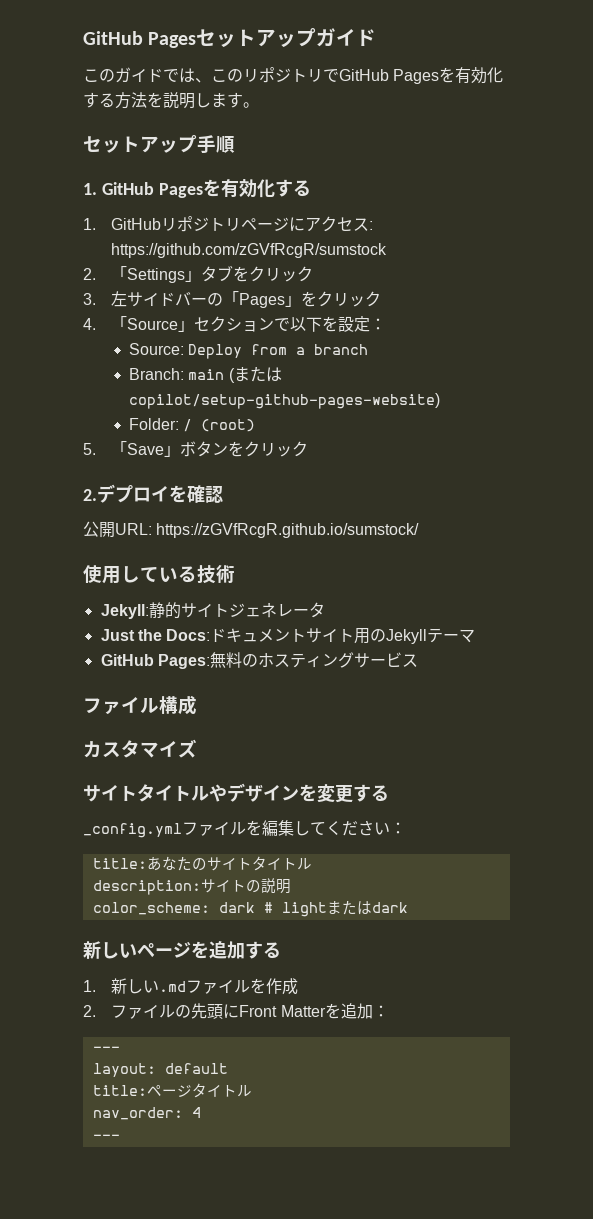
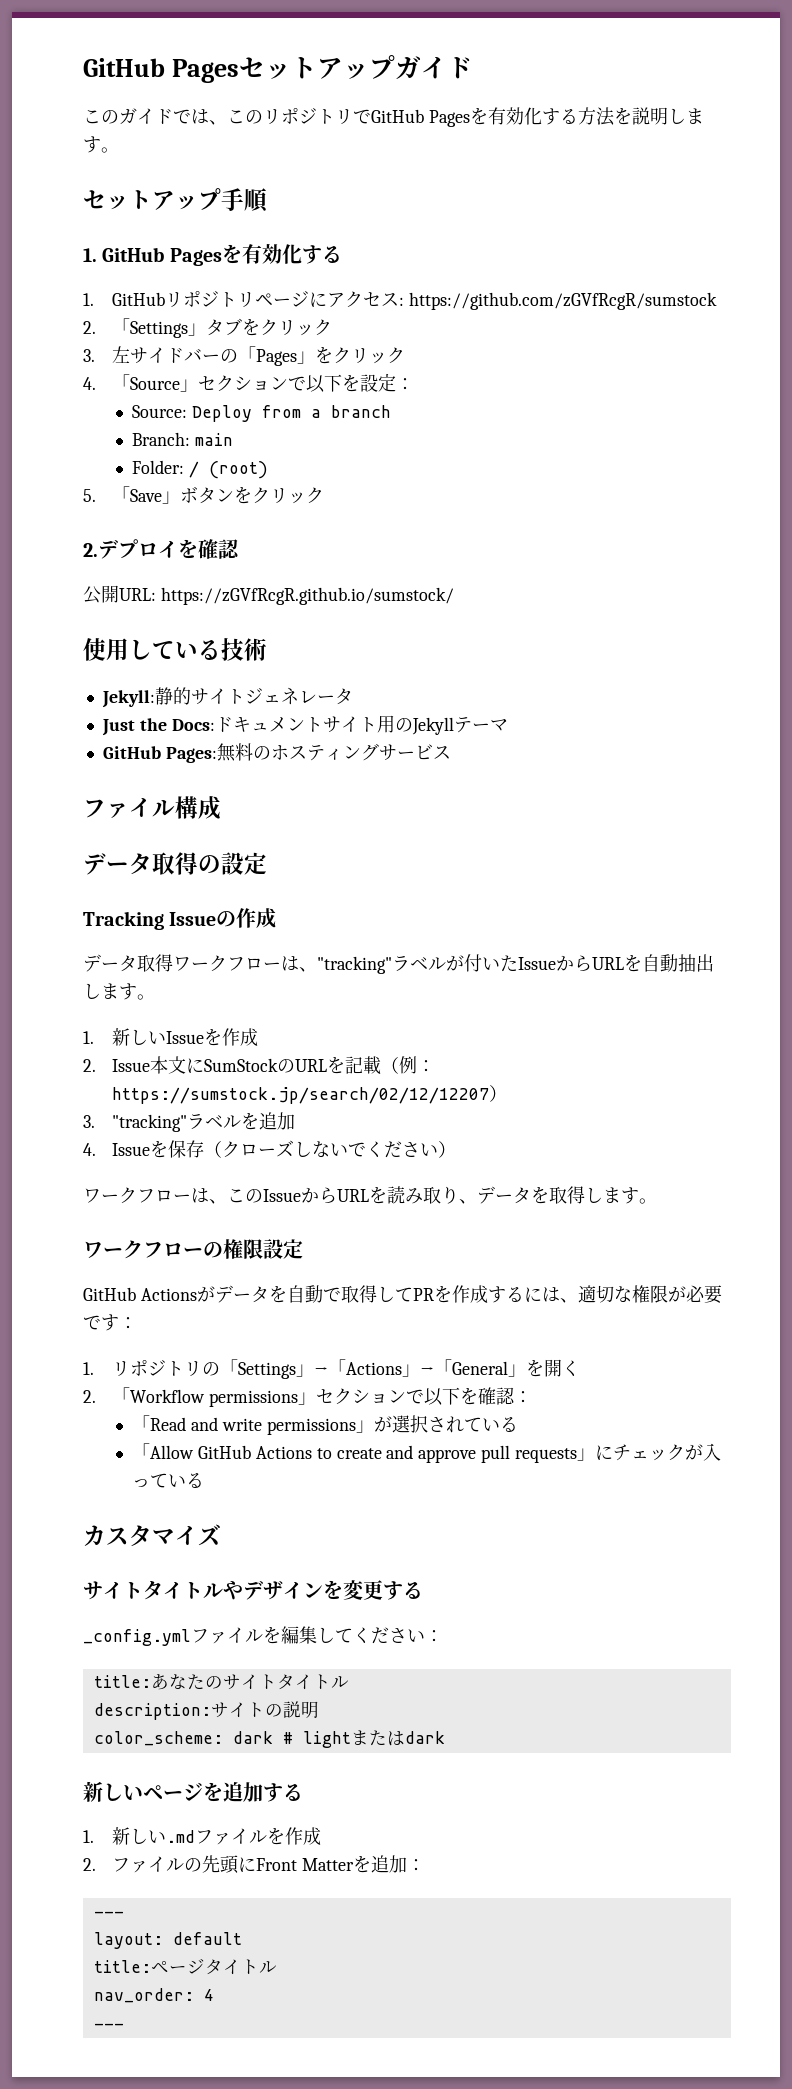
[228,366,282,383] [129,393,441,409] (またはcopilot/setup-github-pages-website) -> (233, 439) none
(197, 705) none -> [83,852,267,875] [83,908,277,930] [83,954,714,974] [83,983,155,1000] [83,1028,259,1046] [83,1056,436,1075] [112,1085,508,1104] [83,1112,296,1132] [83,1140,457,1158] [83,1186,657,1204] [83,1239,303,1259] [83,1285,722,1304] [83,1314,137,1331] [83,1359,581,1379] [83,1387,533,1407] [132,1415,518,1435] [132,1443,721,1463] [132,1473,205,1488] // データ取得の設定 // Tracking Issueの作成 // データ取得ワークフローは、"tracking"ラベルが付いたIssueからURLを自動抽出します。 // 1.新しいIssueを作成 // 2. Issue本文にSumStockのURLを記載（例：https://sumstock.jp/search/02/12/12207） // 3. "tracking"ラベルを追加 // 4. Issueを保存（クローズしないでください） // ワークフローは、このIssueからURLを読み取り、データを取得します。 // ワークフローの権限設定 // GitHub Actionsがデータを自動で取得してPRを作成するには、適切な権限が必要です： // 1.リポジトリの「Settings」→「Actions」→「General」を開く // 2.「Workflow permissions」セクションで以下を確認： // 「Read and write permissions」が選択されている // 「Allow GitHub Actions to create and approve pull requests」にチェックが入っている

